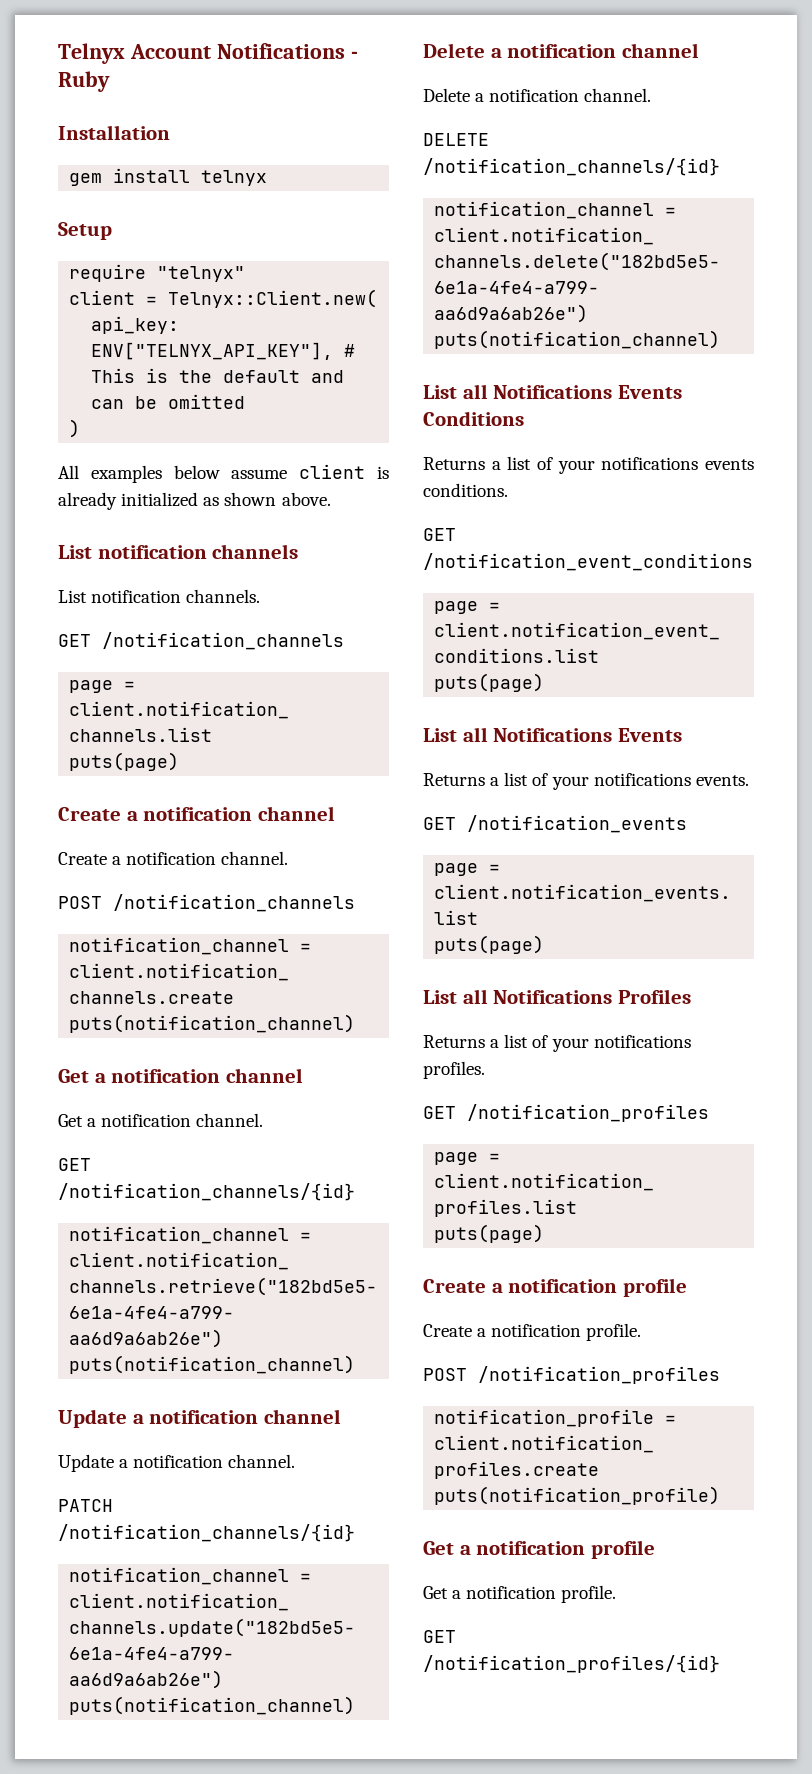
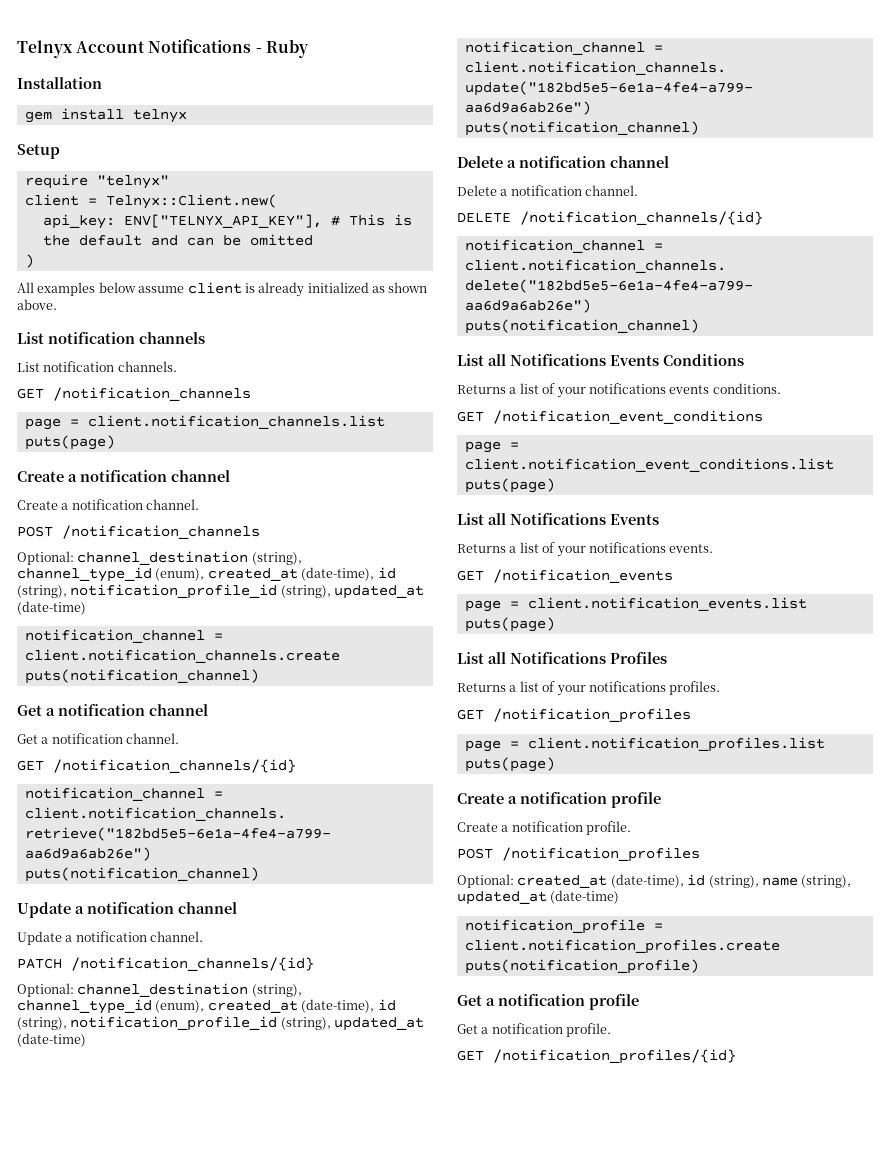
(355, 903) none -> [17,551,302,565] [17,567,396,582] [17,584,425,599] [17,601,86,615] // Optional: channel_destination (string), channel_type_id (enum), created_at (date-time), id (string), notification_profile_id (string), updated_at (date-time)
(355, 1533) none -> [17,983,302,997] [17,999,396,1014] [17,1016,425,1031] [17,1033,86,1047] // Optional: channel_destination (string), channel_type_id (enum), created_at (date-time), id (string), notification_profile_id (string), updated_at (date-time)
(720, 1375) none -> [457,874,852,888] [457,890,620,905] // Optional: created_at (date-time), id (string), name (string), updated_at (date-time)

